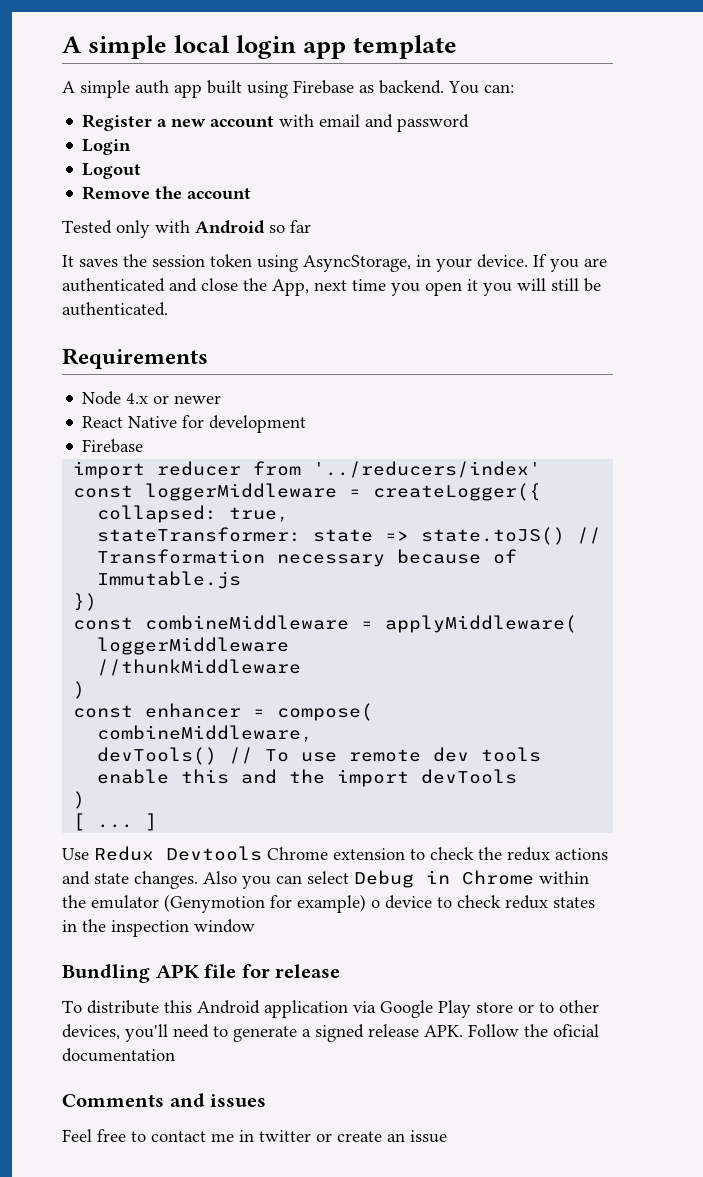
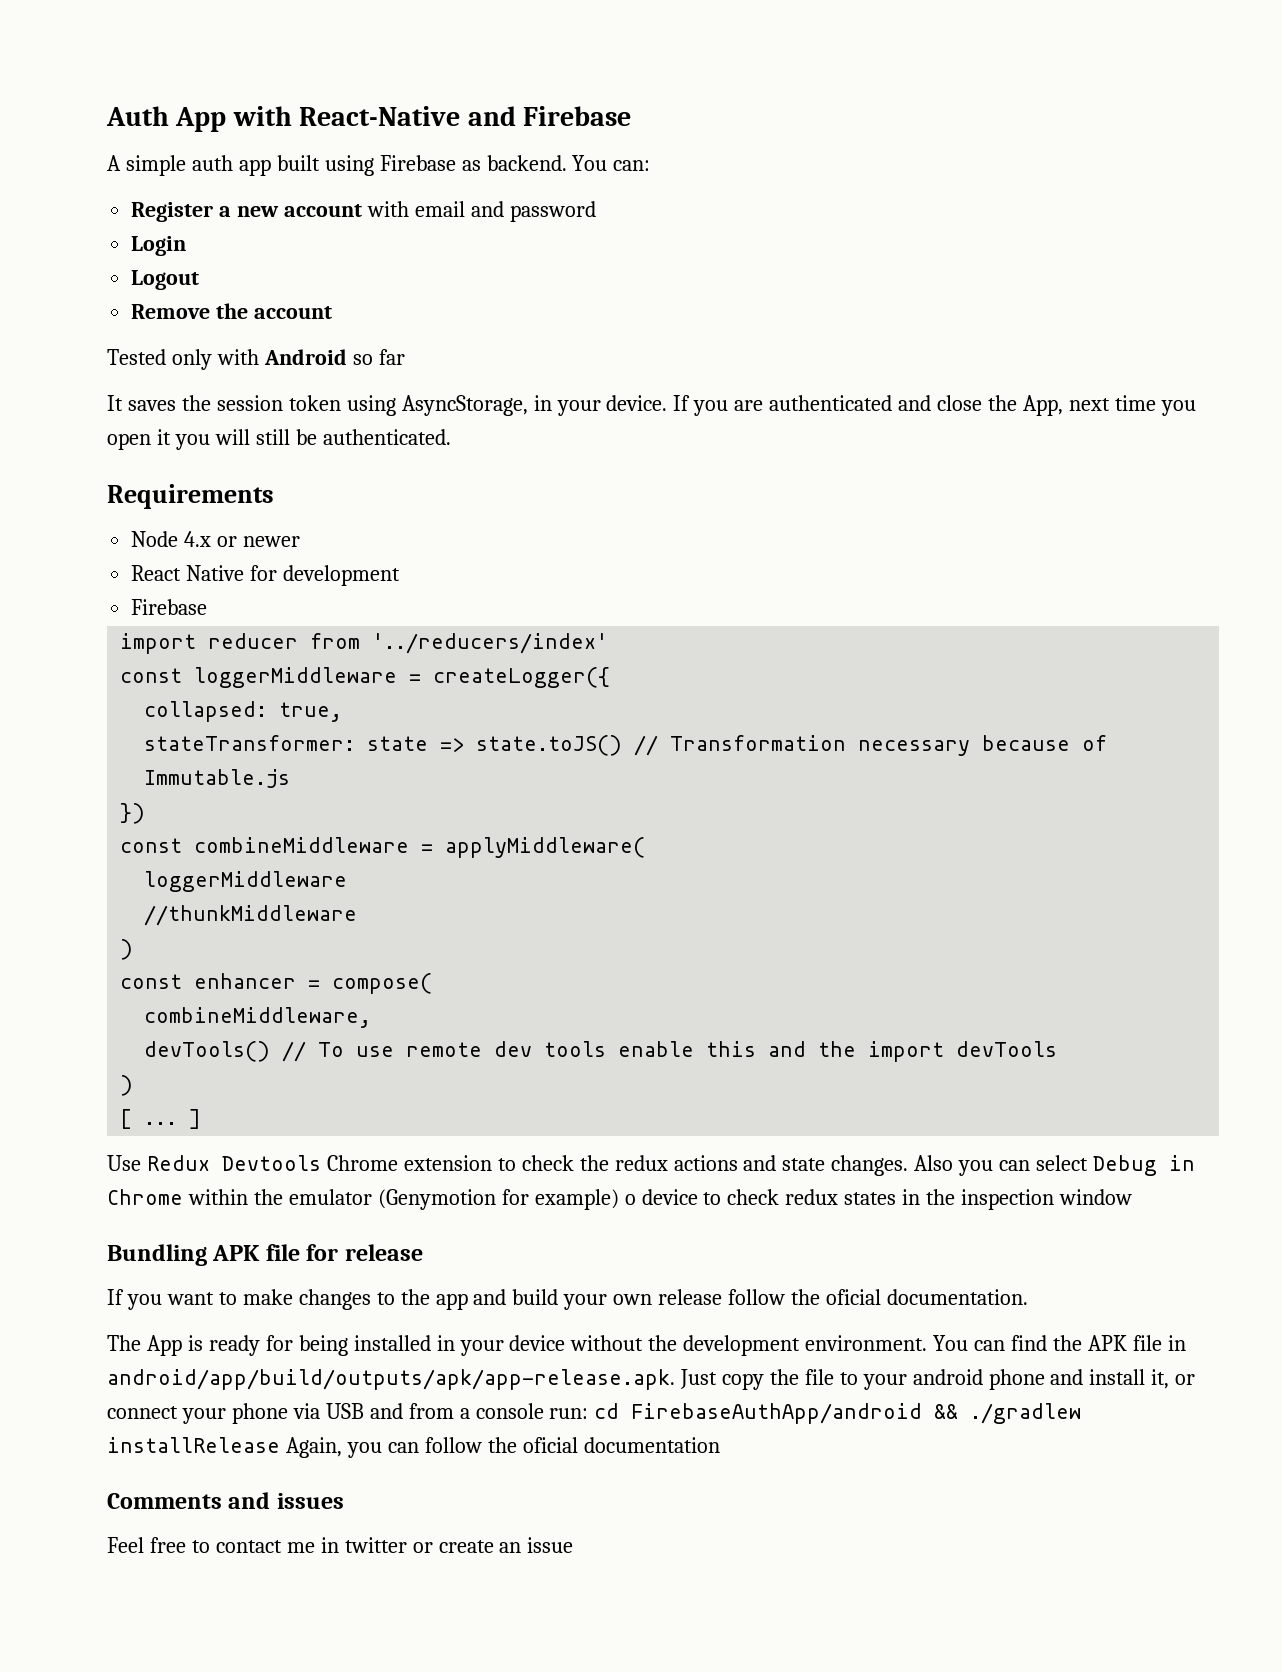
[62,35,458,59] A simple local login app template -> [106,106,632,132] Auth App with React-Native and Firebase
[62,1000,599,1018] [62,1024,519,1042] To distribute this Android application via Google Play store or to other devices, you'll need to generate a signed release APK. Follow -> [107,1289,1028,1310] [107,1335,1186,1356] [107,1369,1196,1390] [107,1403,1082,1424] [107,1437,482,1458] If you want to make changes to the app and build your own release follow the oficial documentation. // The App is ready for being installed in your device without the development environment. You can find the APK file in android/app/build/outputs/apk/app-release.apk. Just copy the file to your android phone and install it, or connect your phone via USB and from a console run: cd FirebaseAuthApp/android && ./gradlew installRelease Again, you can follow

